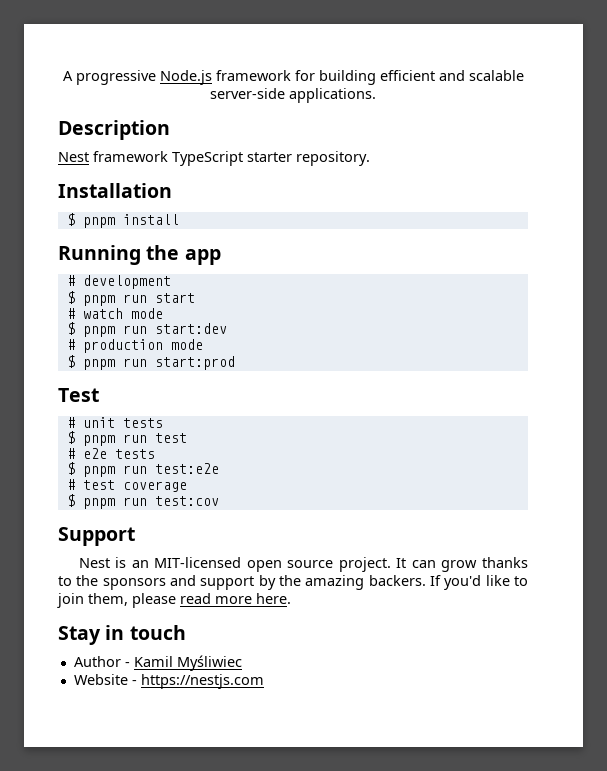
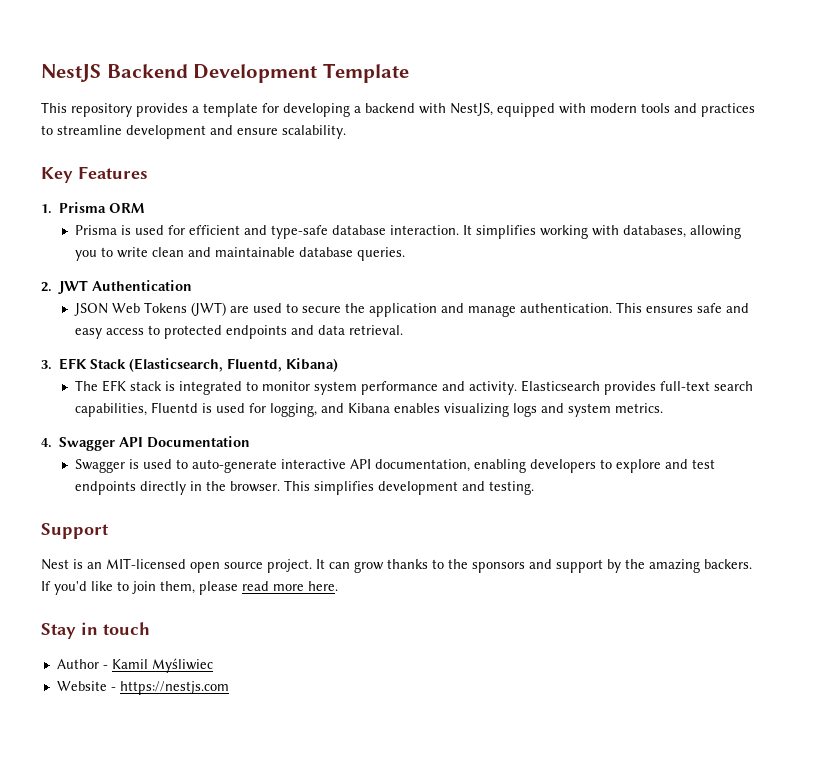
[62,70,524,85] [210,88,376,103] [58,120,170,140] [58,151,370,166] [58,183,172,198] [66,213,179,228] [58,245,221,265] [66,275,171,289] [66,291,195,306] [66,308,163,319] [66,322,227,337] [66,339,203,353] [66,355,235,370] [58,388,99,402] [66,417,163,428] [66,431,187,446] [66,448,155,459] [66,462,219,477] [66,479,187,492] [66,494,219,509] A progressive Node.js framework for building efficient and scalable server-side applications. // Description // Nest framework TypeScript starter repository. // Installation // $ pnpm install // Running the app // # development // $ pnpm run start // # watch mode // $ pnpm run start:dev // # production mode // $ pnpm run start:prod // Test // # unit tests // $ pnpm run test // # e2e tests // $ pnpm run test:e2e // # test coverage // $ pnpm run test:cov -> [41,63,409,83] [41,102,755,117] [41,125,346,139] [41,166,148,183] [41,202,145,214] [75,225,742,239] [75,247,406,261] [41,280,193,294] [74,302,750,317] [75,325,404,339] [41,358,339,372] [75,380,754,395] [75,402,664,417] [41,436,251,451] [75,459,716,473] [75,480,535,495] NestJS Backend Development Template // This repository provides a template for developing a backend with NestJS, equipped with modern tools and practices to streamline development and ensure scalability. // Key Features // 1. Prisma ORM // Prisma is used for efficient and type-safe database interaction. It simplifies working with databases, allowing you to write clean and maintainable database queries. // 2. JWT Authentication // JSON Web Tokens (JWT) are used to secure the application and manage authentication. This ensures safe and easy access to protected endpoints and data retrieval. // 3. EFK Stack (Elasticsearch, Fluentd, Kibana) // The EFK stack is integrated to monitor system performance and activity. Elasticsearch provides full-text search capabilities, Fluentd is used for logging, and Kibana enables visualizing logs and system metrics. // 4. Swagger API Documentation // Swagger is used to auto-generate interactive API documentation, enabling developers to explore and test endpoints directly in the browser. This simplifies development and testing.

